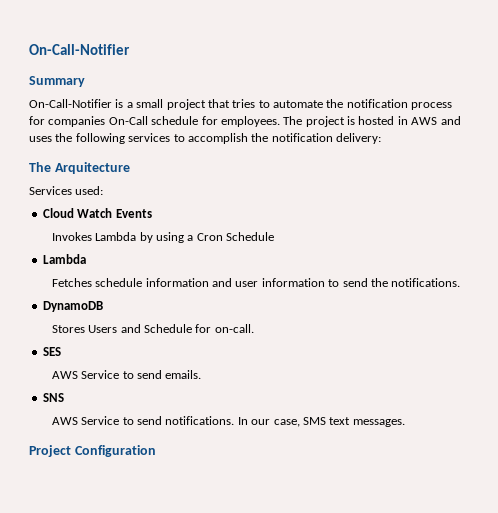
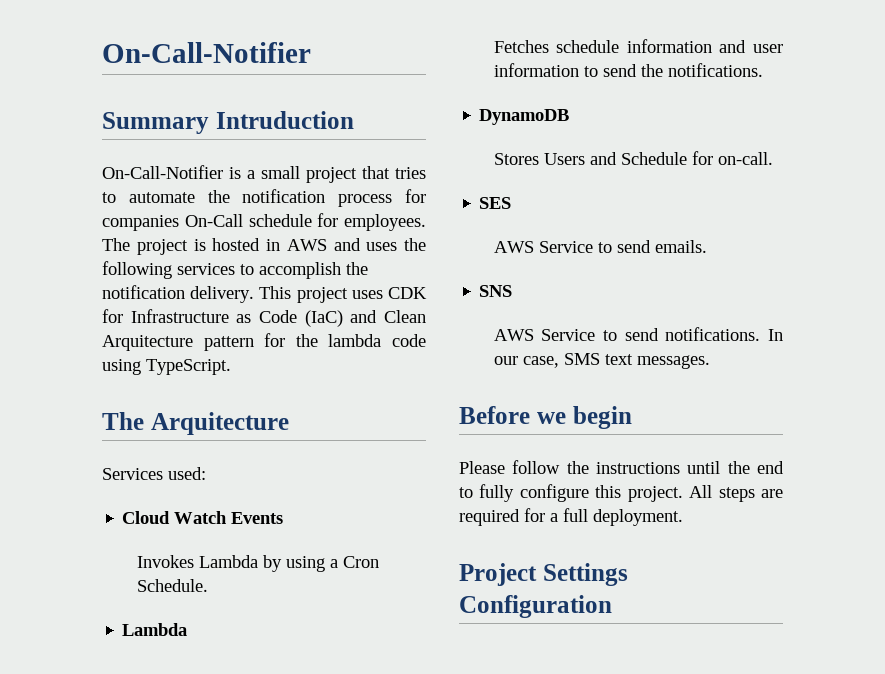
(85, 81) none -> [215,111,354,129] Intruduction
[336,133,381,144] delivery: -> [190,286,427,303] [102,309,426,327] [102,333,426,351] [102,359,231,375] delivery. This project uses CDK for Infrastructure as Code (IaC) and Clean Arquitecture pattern for the lambda code using TypeScript.
[226,232,275,241] Schedule -> [136,579,208,592] Schedule.
(405, 423) none -> [459,406,632,429] [459,460,784,474] [459,484,783,502] [459,508,683,526] // Before we begin // Please follow the instructions until the end to fully configure this project. All steps are required for a full deployment.
(71, 451) none -> [542,563,628,586] Settings

